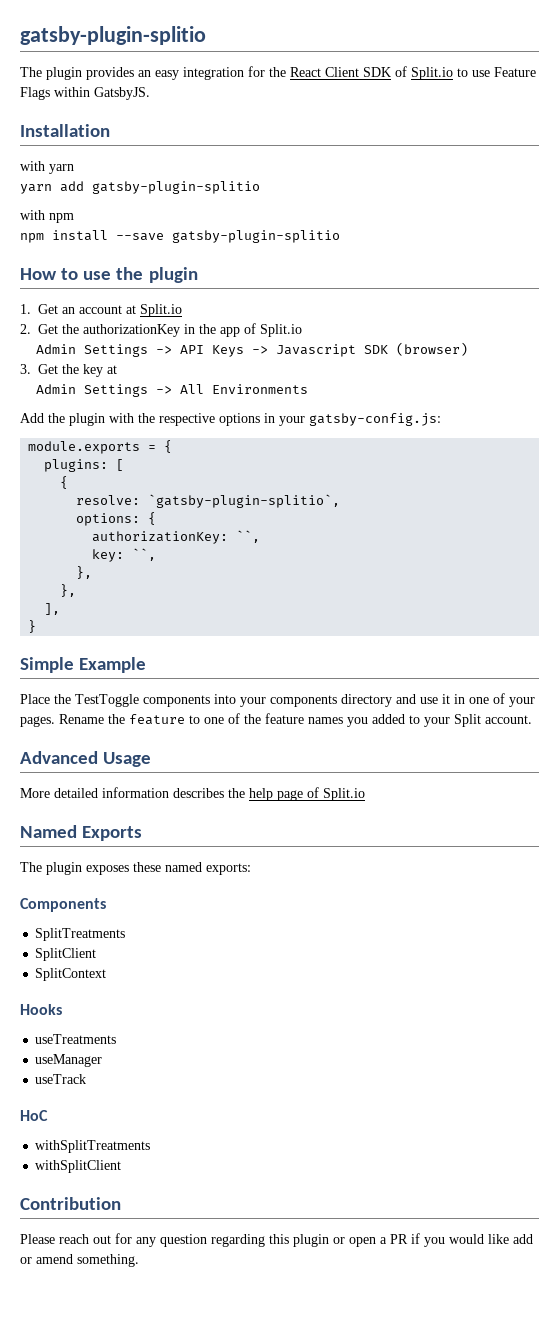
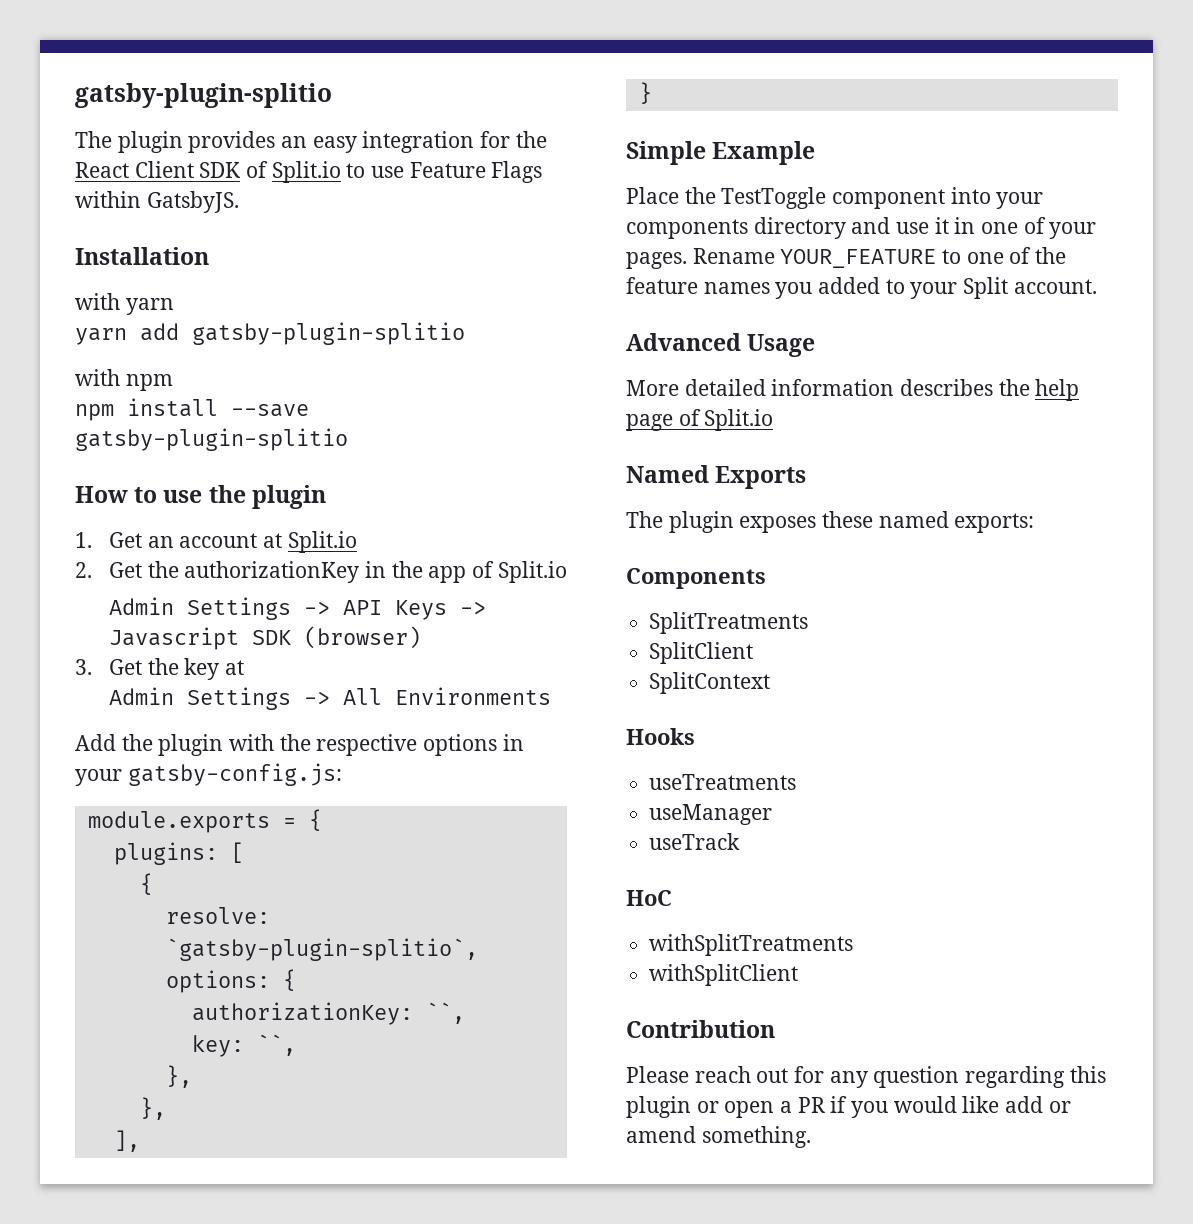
[143,695,210,707] components -> [832,189,946,209] component
[108,714,185,725] the feature -> [780,249,937,268] YOUR_FEATURE

